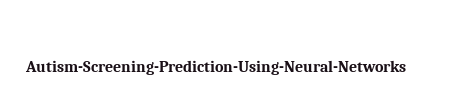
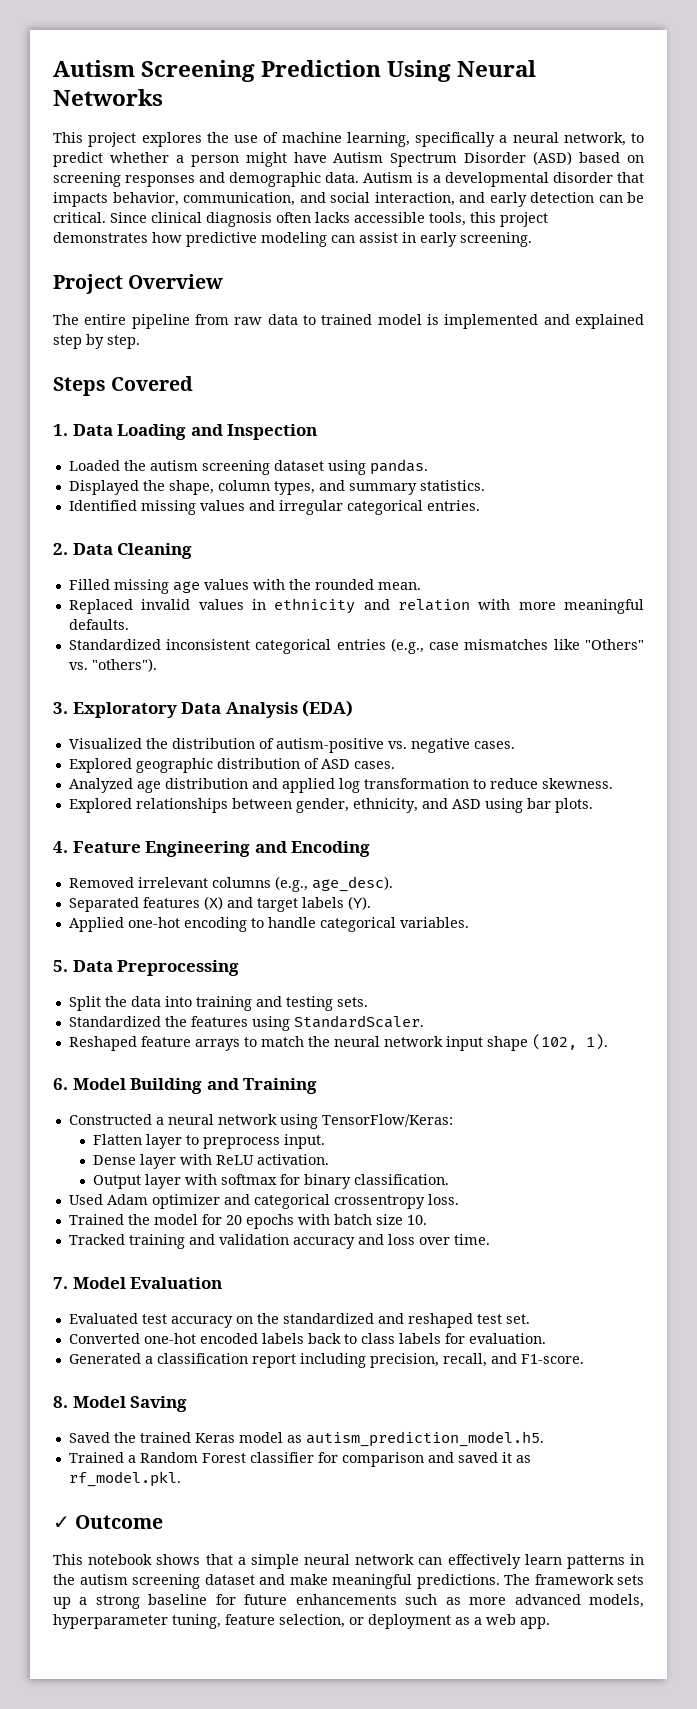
[25,60,406,75] Autism-Screening-Prediction-Using-Neural-Networks -> [53,60,537,82] [53,89,163,106] [53,132,644,147] [53,151,644,167] [53,172,644,187] [53,192,644,207] [53,212,548,227] [53,232,532,247] [53,274,224,294] [53,314,644,329] [53,334,140,349] [53,376,194,396] [53,424,318,440] [68,459,428,475] [68,480,485,495] [68,500,480,515] [53,543,193,559] [68,579,421,594] [68,598,644,614] [68,619,129,630] [68,638,645,654] [68,658,157,672] [53,700,354,718] [68,738,515,753] [68,758,395,773] [68,778,613,793] [68,798,593,813] [53,841,371,857] [68,876,393,892] [68,896,371,912] [68,917,469,932] [53,960,240,976] [68,996,368,1011] [68,1015,424,1031] [68,1034,608,1051] [53,1078,318,1094] [68,1114,453,1129] [92,1134,325,1149] [92,1154,329,1169] [92,1174,449,1189] [68,1194,459,1209] [68,1214,427,1229] [68,1234,490,1249] [53,1277,223,1289] [68,1313,530,1328] [68,1333,546,1344] [68,1353,584,1368] [53,1396,188,1412] [68,1431,544,1447] [68,1452,531,1467] [68,1471,181,1487] [53,1515,164,1529] [53,1554,644,1569] [53,1574,644,1589] [53,1594,644,1609] [53,1614,550,1629] Autism Screening Prediction Using Neural Networks // This project explores the use of machine learning, specifically a neural network, to predict whether a person might have Autism Spectrum Disorder (ASD) based on screening responses and demographic data. Autism is a developmental disorder that impacts behavior, communication, and social interaction, and early detection can be critical. Since clinical diagnosis often lacks accessible tools, this project demonstrates how predictive modeling can assist in early screening. // Project Overview // The entire pipeline from raw data to trained model is implemented and explained step by step. // Steps Covered // 1. Data Loading and Inspection // Loaded the autism screening dataset using pandas. // Displayed the shape, column types, and summary statistics. // Identified missing values and irregular categorical entries. // 2. Data Cleaning // Filled missing age values with the rounded mean. // Replaced invalid values in ethnicity and relation with more meaningful defaults. // Standardized inconsistent categorical entries (e.g., case mismatches like "Others" vs. "others"). // 3. Exploratory Data Analysis (EDA) // Visualized the distribution of autism-positive vs. negative cases. // Explored geographic distribution of ASD cases. // Analyzed age distribution and applied log transformation to reduce skewness. // Explored relationships between gender, ethnicity, and ASD using bar plots. // 4. Feature Engineering and Encoding // Removed irrelevant columns (e.g., age_desc). // Separated features (X) and target labels (Y). // Applied one-hot encoding to handle categorical variables. // 5. Data Preprocessing // Split the data into training and testing sets. // Standardized the features using StandardScaler. // Reshaped feature arrays to match the neural network input shape (102, 1). // 6. Model Building and Training // Constructed a neural network using TensorFlow/Keras: // Flatten layer to preprocess input. // Dense layer with ReLU activation. // Output layer with softmax for binary classification. // Used Adam optimizer and categorical crossentropy loss. // Trained the model for 20 epochs with batch size 10. // Tracked training and validation accuracy and loss over time. // 7. Model Evaluation // Evaluated test accuracy on the standardized and reshaped test set. // Converted one-hot encoded labels back to class labels for evaluation. // Generated a classification report including precision, recall, and F1-score. // 8. Model Saving // Saved the trained Keras model as autism_prediction_model.h5. // Trained a Random Forest classifier for comparison and saved it as rf_model.pkl. // ✓ Outcome // This notebook shows that a simple neural network can effectively learn patterns in the autism screening dataset and make meaningful predictions. The framework sets up a strong baseline for future enhancements such as more advanced models, hyperparameter tuning, feature selection, or deployment as a web app.

